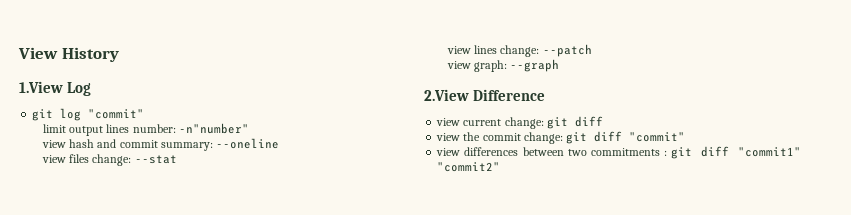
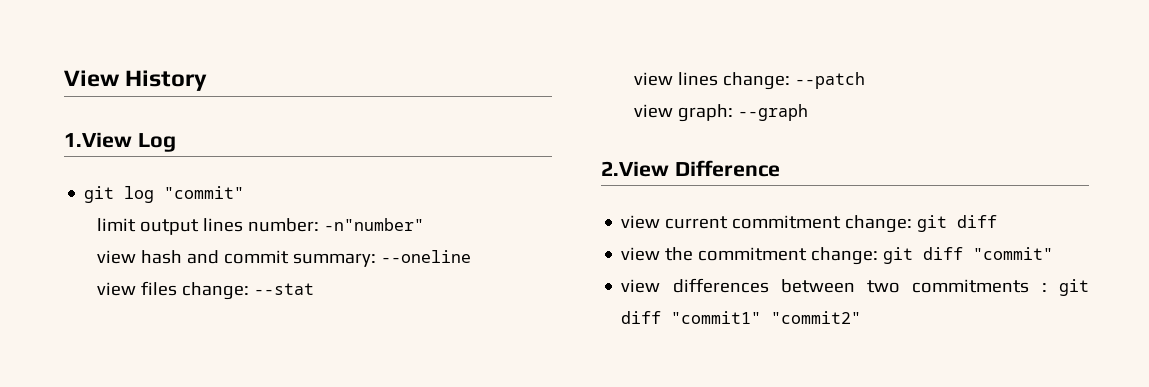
(502, 122) none -> [732,215,842,229] commitment
[482,133,521,141] commit -> [698,247,808,261] commitment

